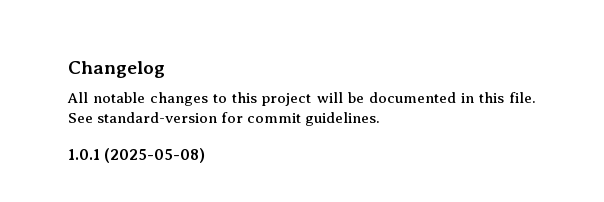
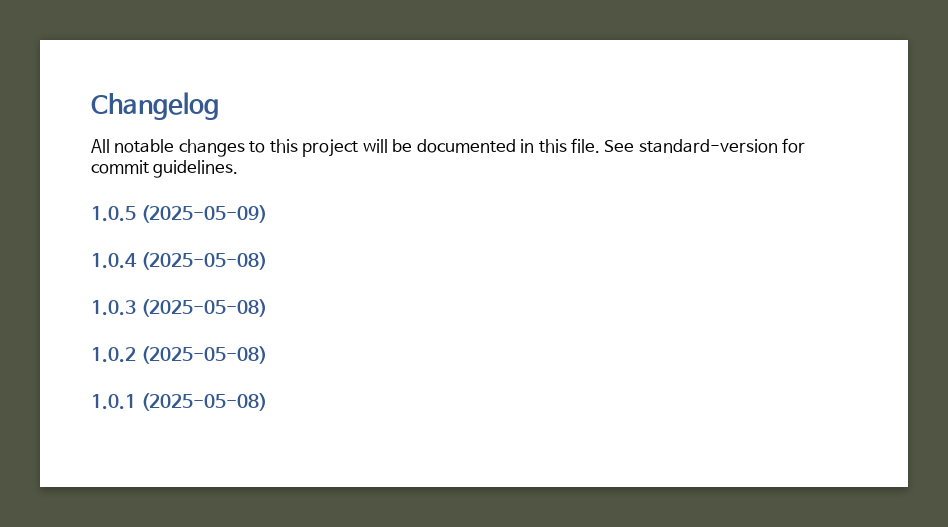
(381, 119) none -> [91,205,268,223] [91,252,268,270] [91,299,268,317] [91,346,268,364] // 1.0.5 (2025-05-09) // 1.0.4 (2025-05-08) // 1.0.3 (2025-05-08) // 1.0.2 (2025-05-08)

